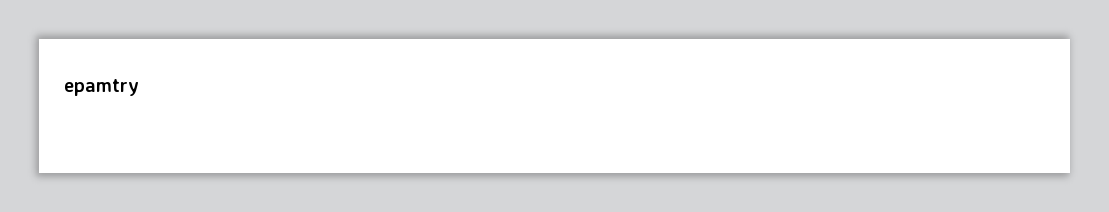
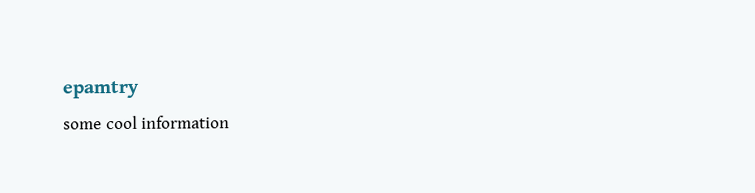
(139, 87) none -> [63,115,231,130] // some cool information

